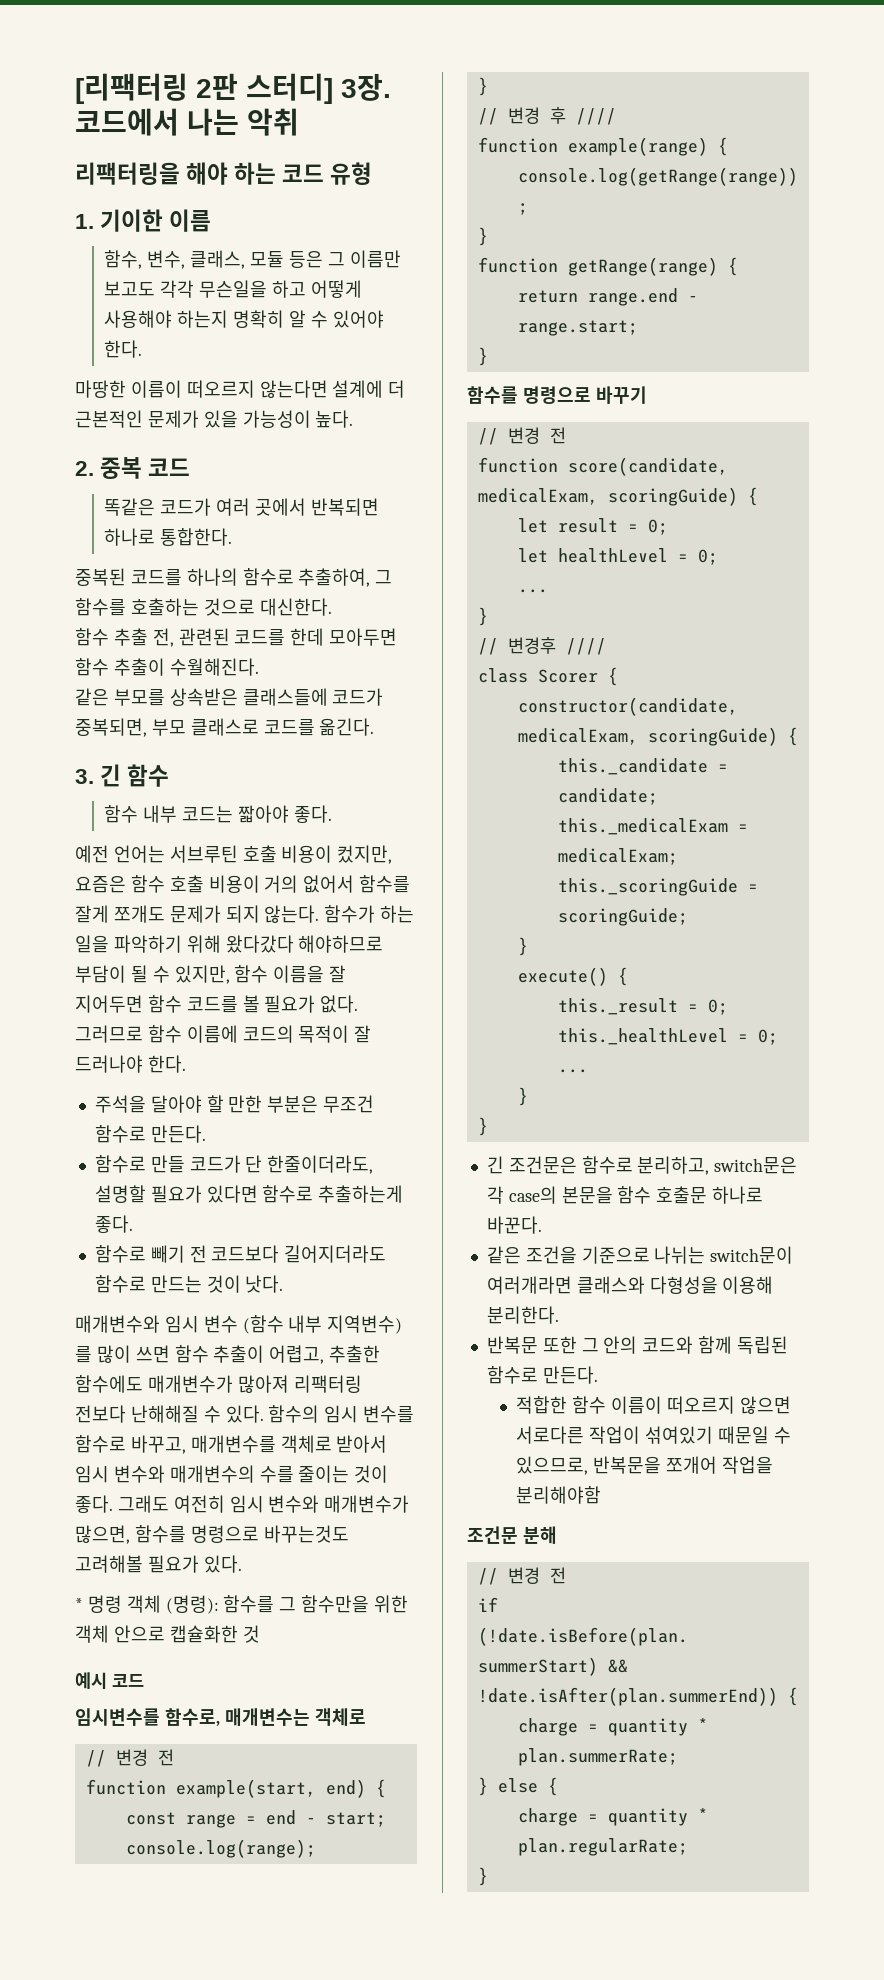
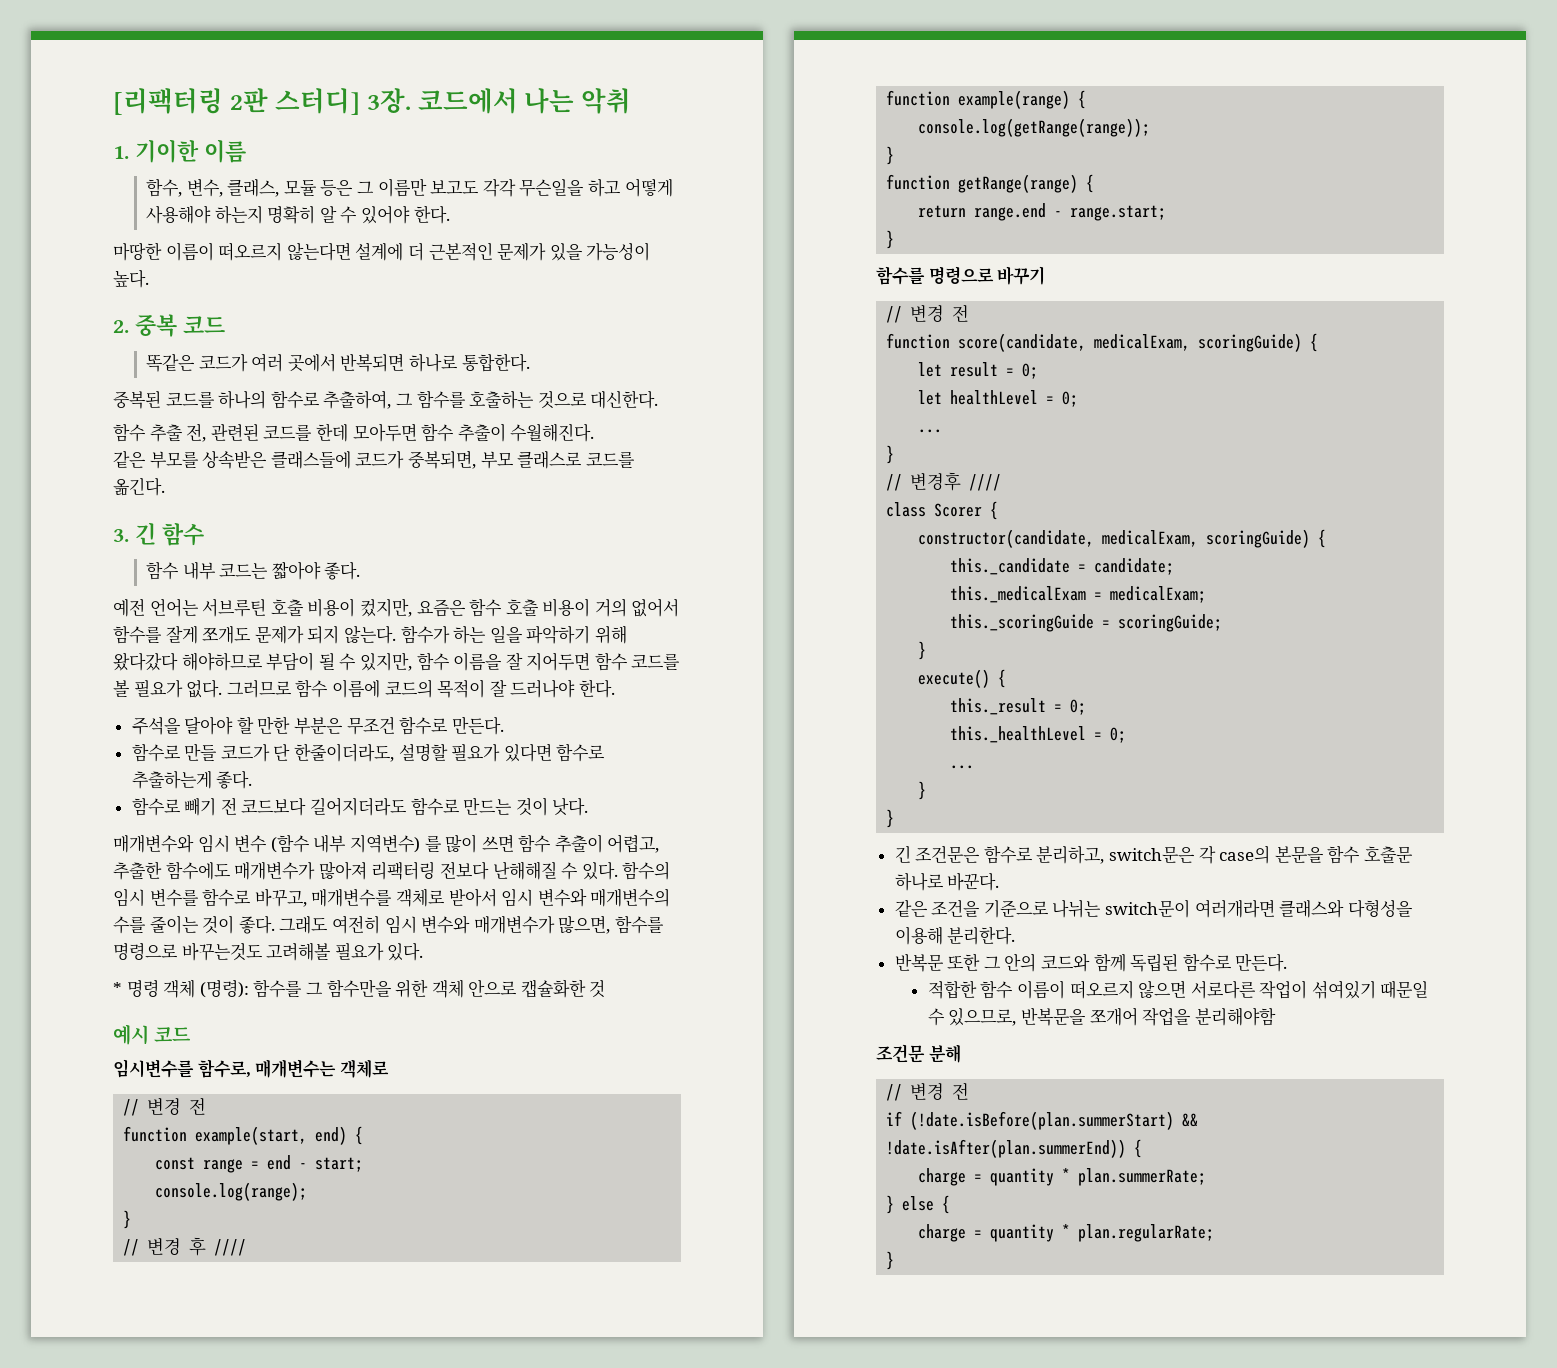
[75,162,373,185] // 리팩터링을 해야 하는 코드 유형 -> (632, 101) none

